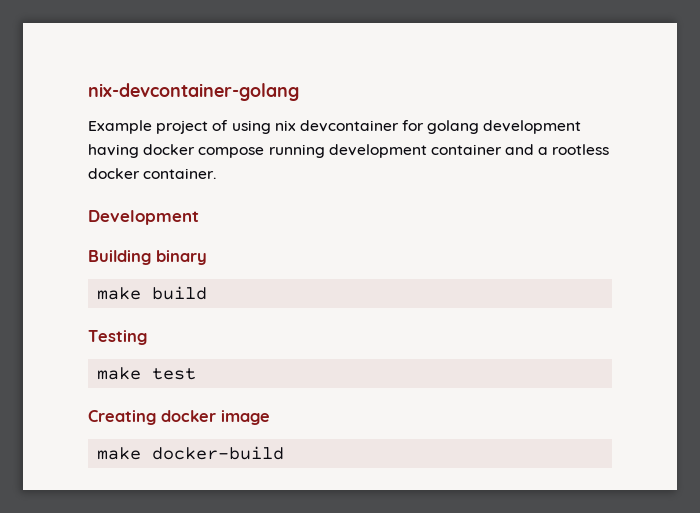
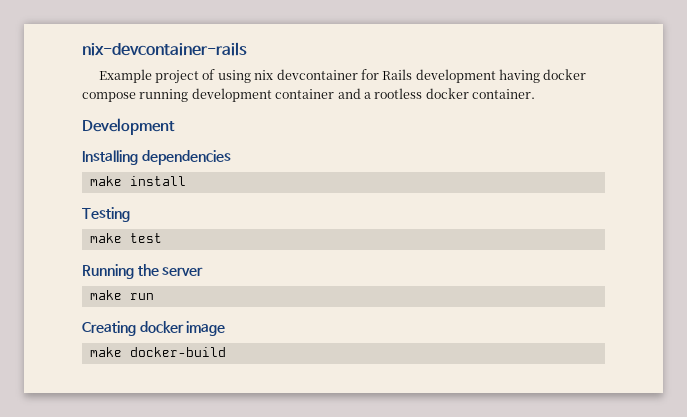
[88,83,299,101] nix-devcontainer-golang -> [82,42,247,56] nix-devcontainer-rails
[427,120,480,134] golang -> [382,69,413,80] Rails
[88,250,207,265] [97,286,208,300] Building binary // make build -> [82,150,231,165] [89,176,186,186] Installing dependencies // make install
(197, 374) none -> [82,264,204,279] [89,290,154,300] // Running the server // make run

